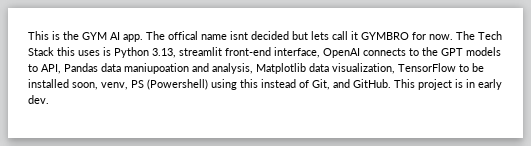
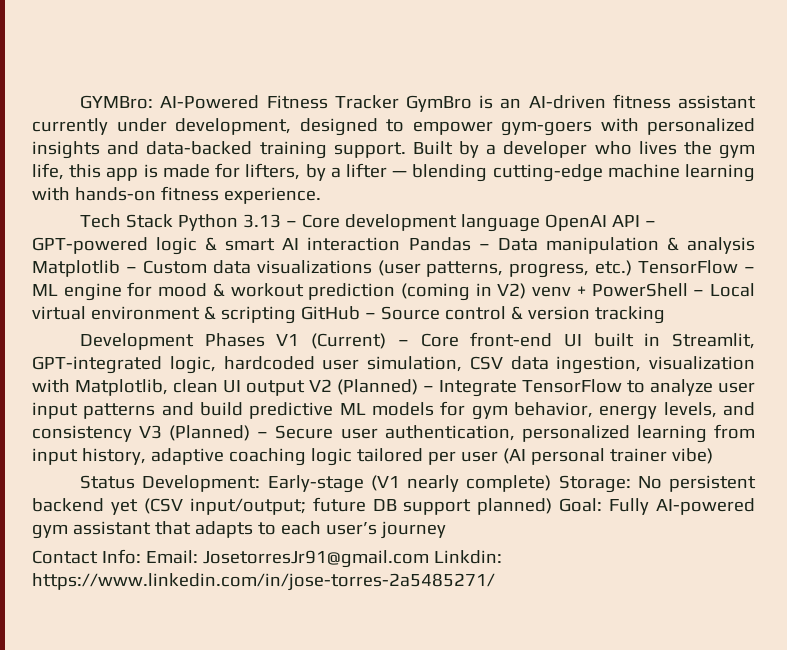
[28,31,502,42] [28,47,501,58] [28,63,484,74] [28,79,502,90] [28,95,49,104] This is the GYM AI app. The offical name isnt decided but lets call it GYMBRO for now. The Tech Stack this uses is Python 3.13, streamlit front-end interface, OpenAI connects to the GPT models to API, Pandas data maniupoation and analysis, Matplotlib data visualization, TensorFlow to be installed soon, venv, PS (Powershell) using this instead of Git, and GitHub. This project is in early dev. -> [80,94,756,112] [32,118,755,136] [32,141,755,159] [32,163,755,182] [32,186,321,204] [80,214,657,232] [32,237,755,255] [32,260,755,278] [32,282,755,301] [32,306,665,324] [80,332,755,350] [32,356,755,374] [32,379,755,397] [32,401,755,420] [32,424,755,443] [32,448,713,466] [80,475,756,493] [32,497,755,515] [32,521,446,539] [32,549,502,568] [32,573,495,591] GYMBro: AI-Powered Fitness Tracker GymBro is an AI-driven fitness assistant currently under development, designed to empower gym-goers with personalized insights and data-backed training support. Built by a developer who lives the gym life, this app is made for lifters, by a lifter — blending cutting-edge machine learning with hands-on fitness experience. // Tech Stack Python 3.13 – Core development language OpenAI API – GPT-powered logic & smart AI interaction Pandas – Data manipulation & analysis Matplotlib – Custom data visualizations (user patterns, progress, etc.) TensorFlow – ML engine for mood & workout prediction (coming in V2) venv + PowerShell – Local virtual environment & scripting GitHub – Source control & version tracking // Development Phases V1 (Current) – Core front-end UI built in Streamlit, GPT-integrated logic, hardcoded user simulation, CSV data ingestion, visualization with Matplotlib, clean UI output V2 (Planned) – Integrate TensorFlow to analyze user input patterns and build predictive ML models for gym behavior, energy levels, and consistency V3 (Planned) – Secure user authentication, personalized learning from input history, adaptive coaching logic tailored per user (AI personal trainer vibe) // Status Development: Early-stage (V1 nearly complete) Storage: No persistent backend yet (CSV input/output; future DB support planned) Goal: Fully AI-powered gym assistant that adapts to each user’s journey // Contact Info: Email: JosetorresJr91@gmail.com Linkdin: https://www.linkedin.com/in/jose-torres-2a5485271/

